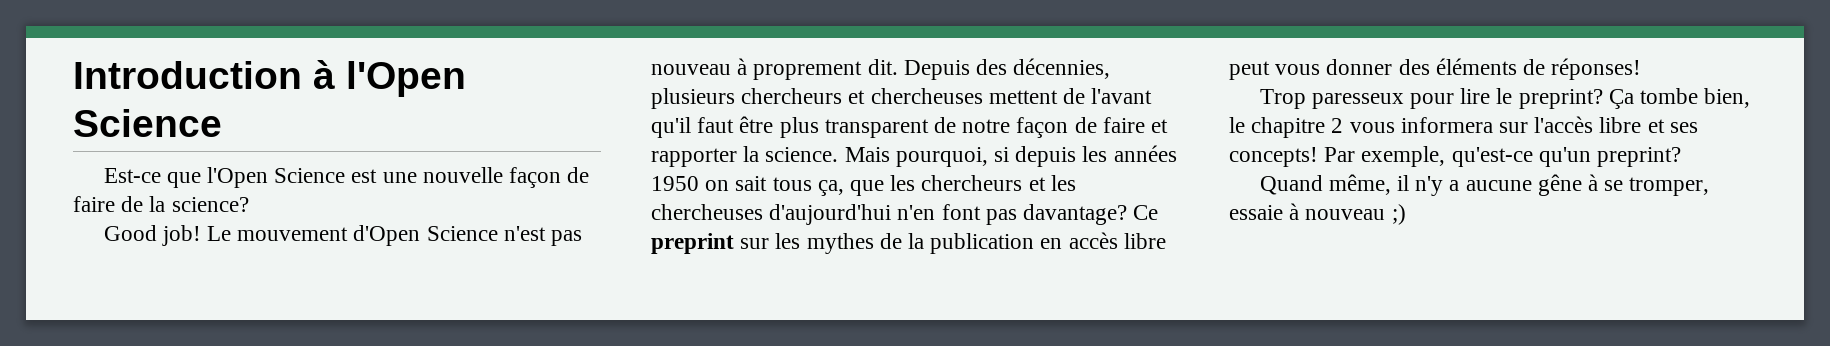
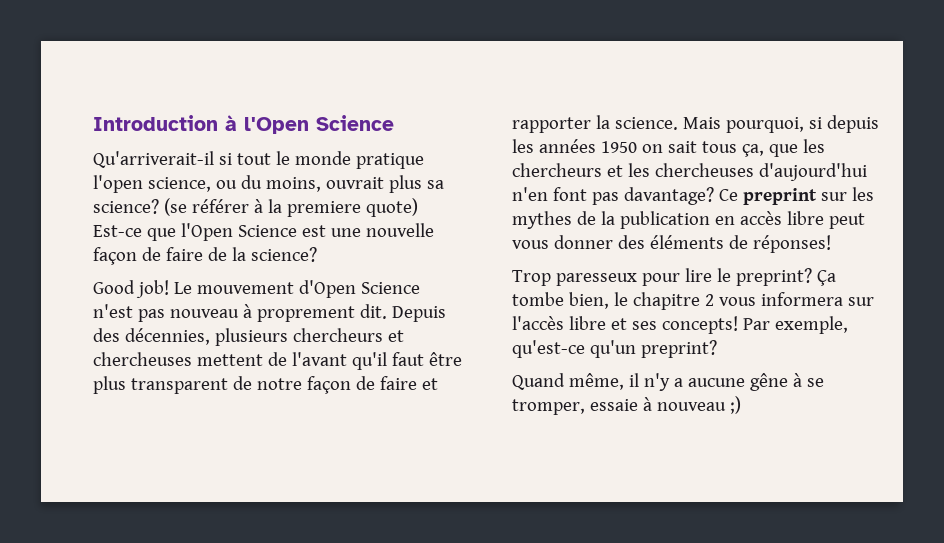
(222, 123) none -> [93,151,424,169] [93,175,444,193] [93,198,418,217] Qu'arriverait-il si tout le monde pratique l'open science, ou du moins, ouvrait plus sa science? (se référer à la premiere quote)

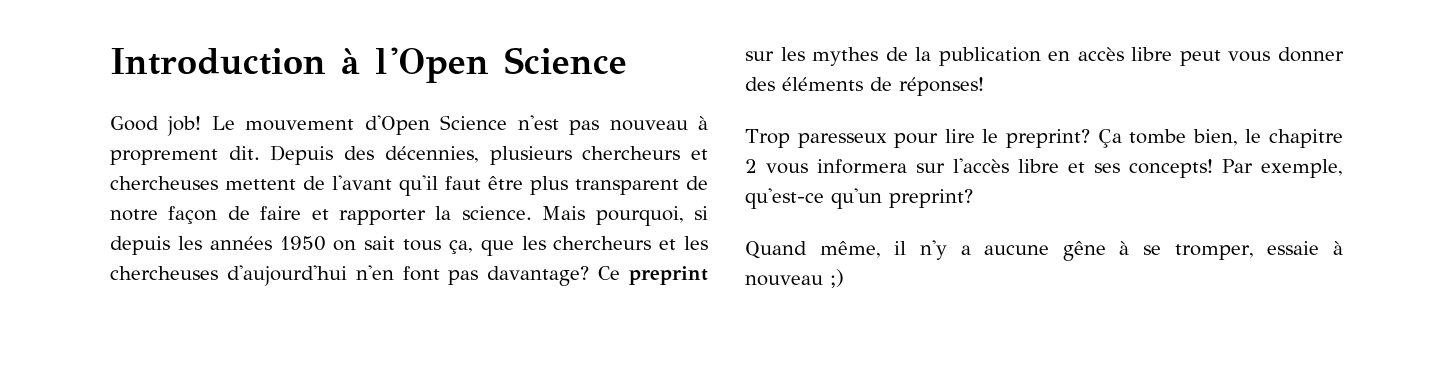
[93,151,424,169] [93,175,444,193] [93,198,418,217] [93,223,434,241] [93,247,317,265] // Qu'arriverait-il si tout le monde pratique l'open science, ou du moins, ouvrait plus sa science? (se référer à la premiere quote) Est-ce que l'Open Science est une nouvelle façon de faire de la science? -> (627, 60) none

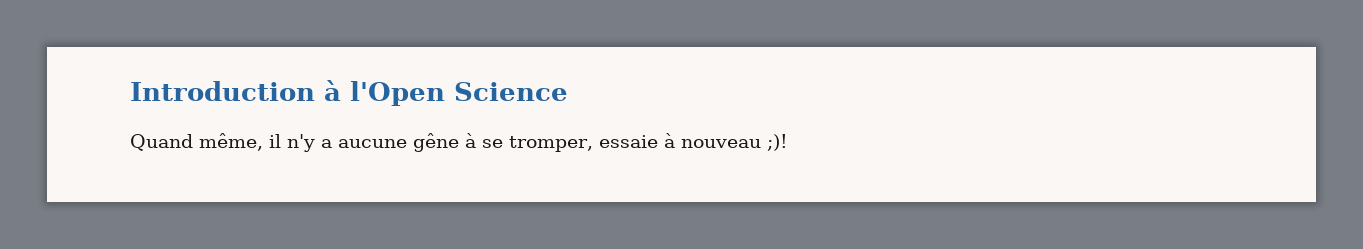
[110,115,709,136] [110,145,708,165] [110,175,708,196] [110,206,708,226] [110,236,708,256] [110,265,708,286] [745,47,1344,66] [745,77,984,96] [745,129,1343,148] [745,158,1343,178] [745,188,973,209] // Good job! Le mouvement d'Open Science n'est pas nouveau à proprement dit. Depuis des décennies, plusieurs chercheurs et chercheuses mettent de l'avant qu'il faut être plus transparent de notre façon de faire et rapporter la science. Mais pourquoi, si depuis les années 1950 on sait tous ça, que les chercheurs et les chercheuses d'aujourd'hui n'en font pas davantage? Ce preprint sur les mythes de la publication en accès libre peut vous donner des éléments de réponses! // Trop paresseux pour lire le preprint? Ça tombe bien, le chapitre 2 vous informera sur l'accès libre et ses concepts! Par exemple, qu'est-ce qu'un preprint? -> (568, 91) none
[830,269,844,288] ;) -> [766,134,788,151] ;)!

